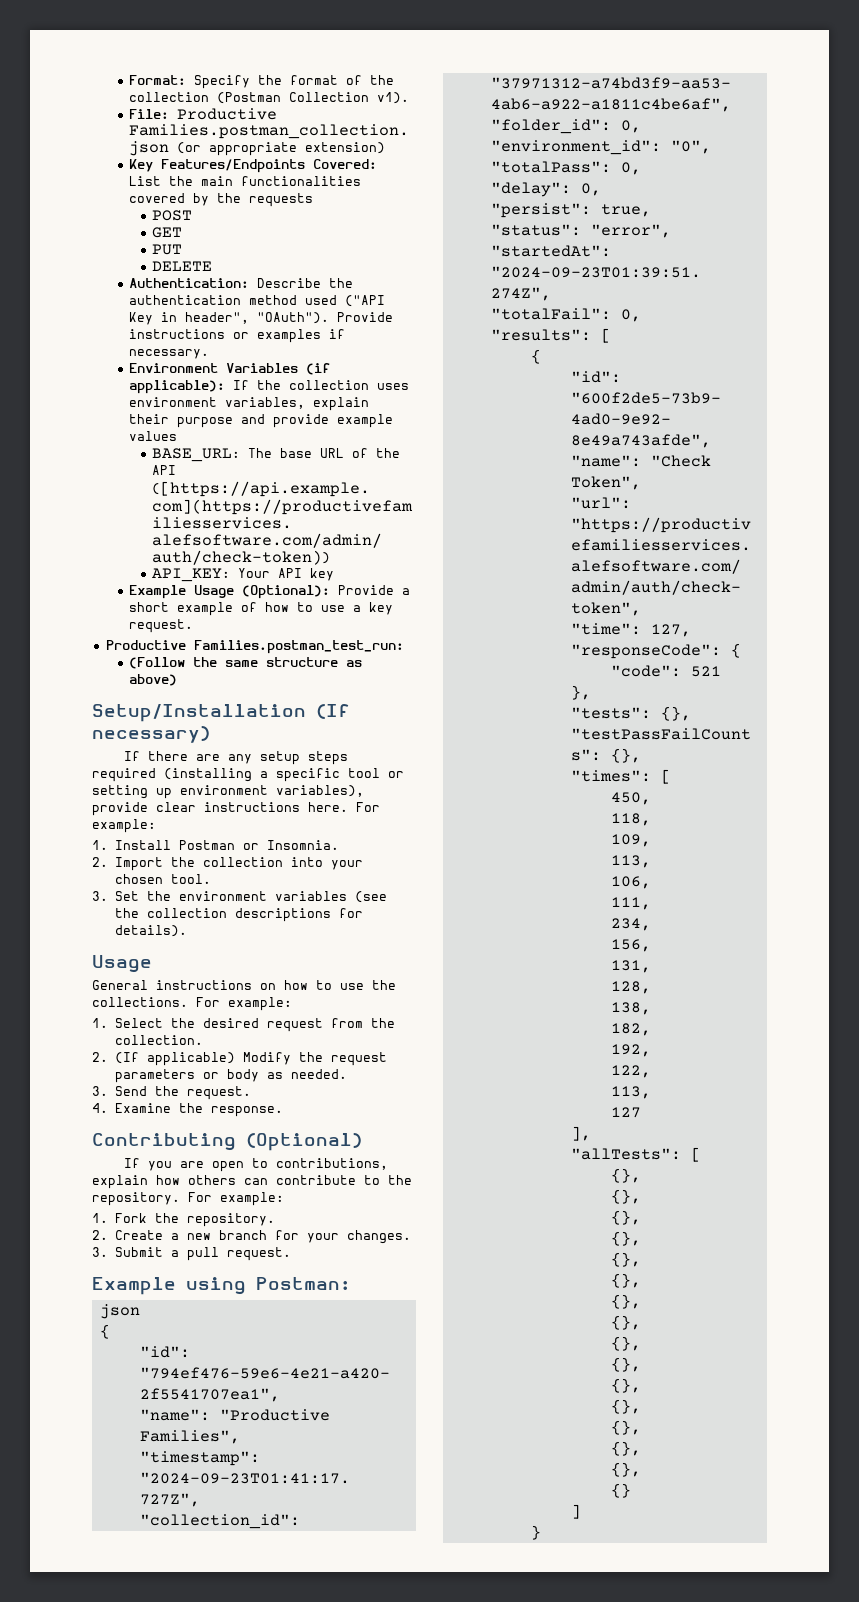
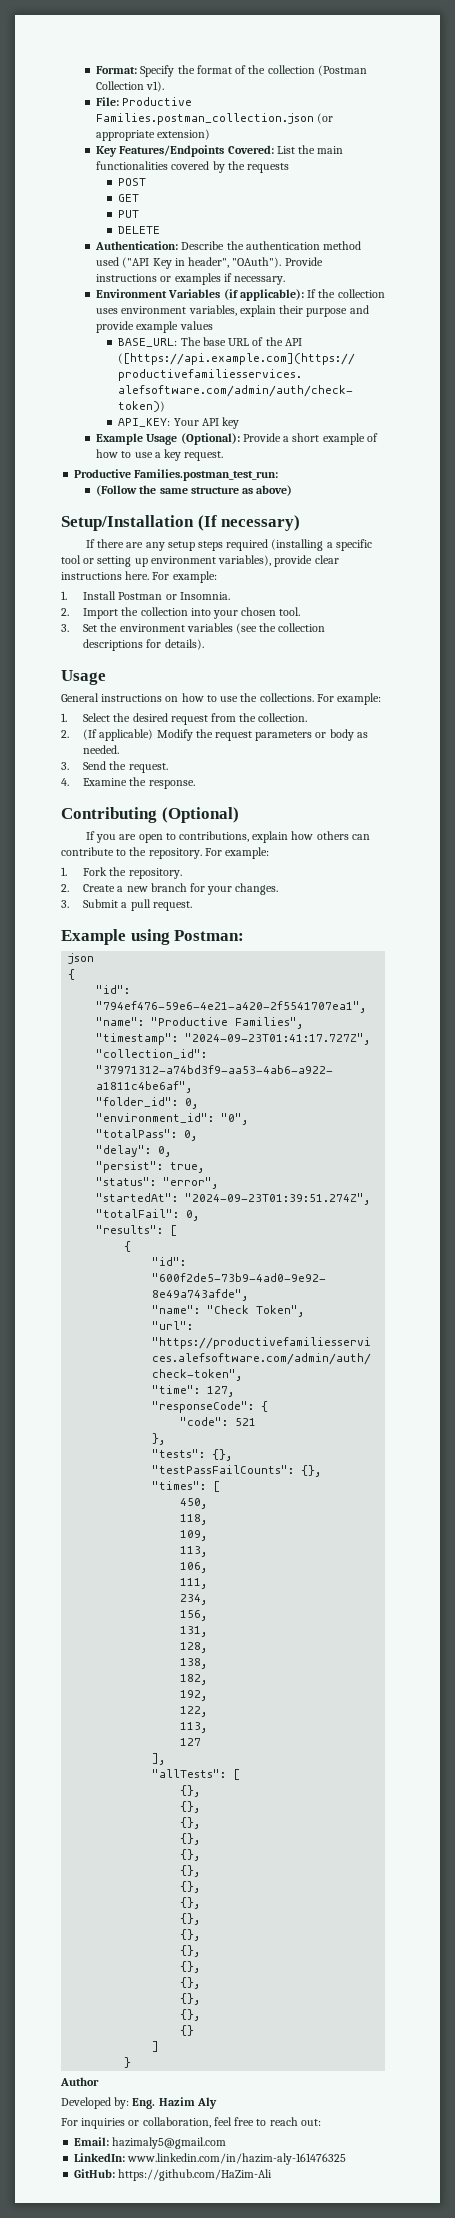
(541, 1532) none -> [60,2077,99,2086] [61,2097,217,2109] [61,2117,321,2129] [74,2137,227,2149] [74,2153,347,2165] [74,2169,273,2181] // Author // Developed by: Eng. Hazim Aly // For inquiries or collaboration, feel free to reach out: // Email: hazimaly5@gmail.com // LinkedIn: www.linkedin.com/in/hazim-aly-161476325 // GitHub: https://github.com/HaZim-Ali

